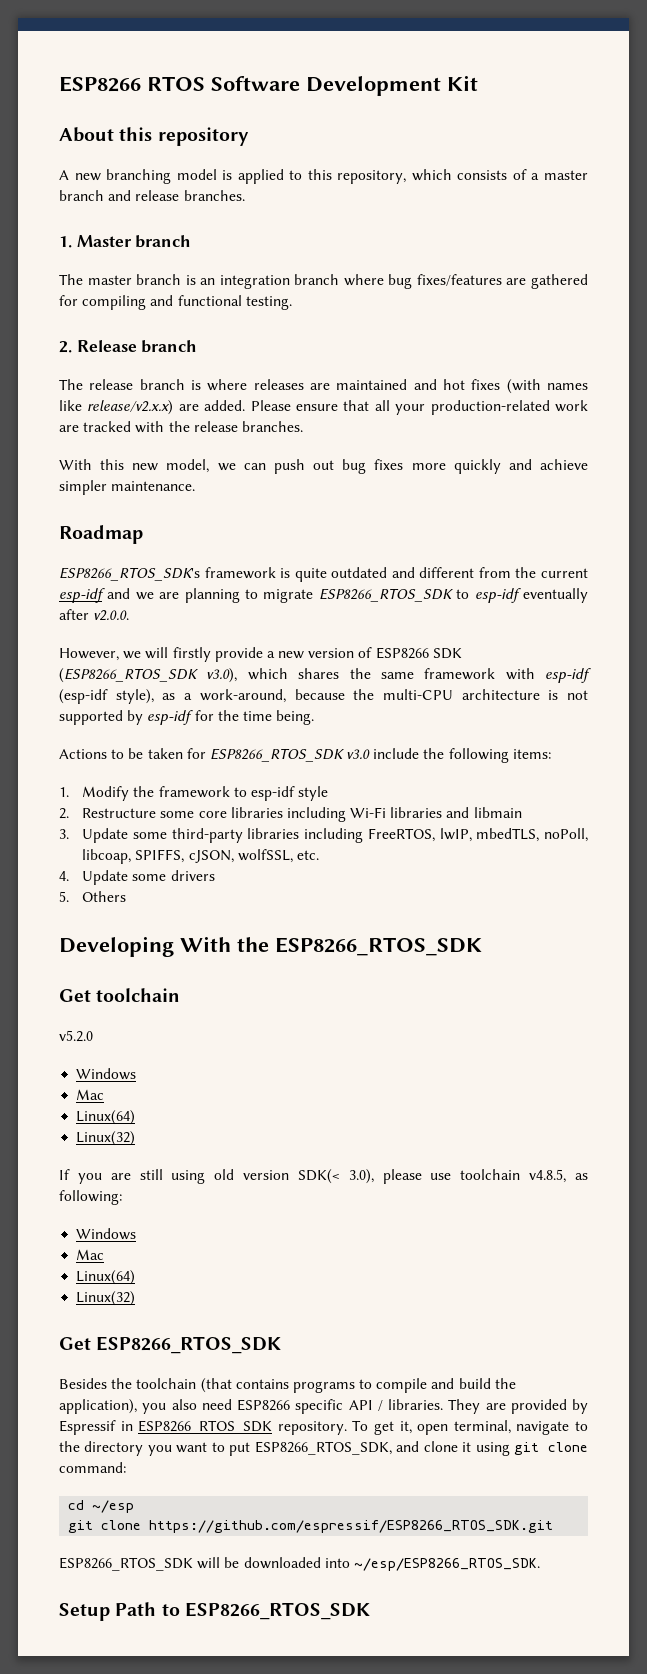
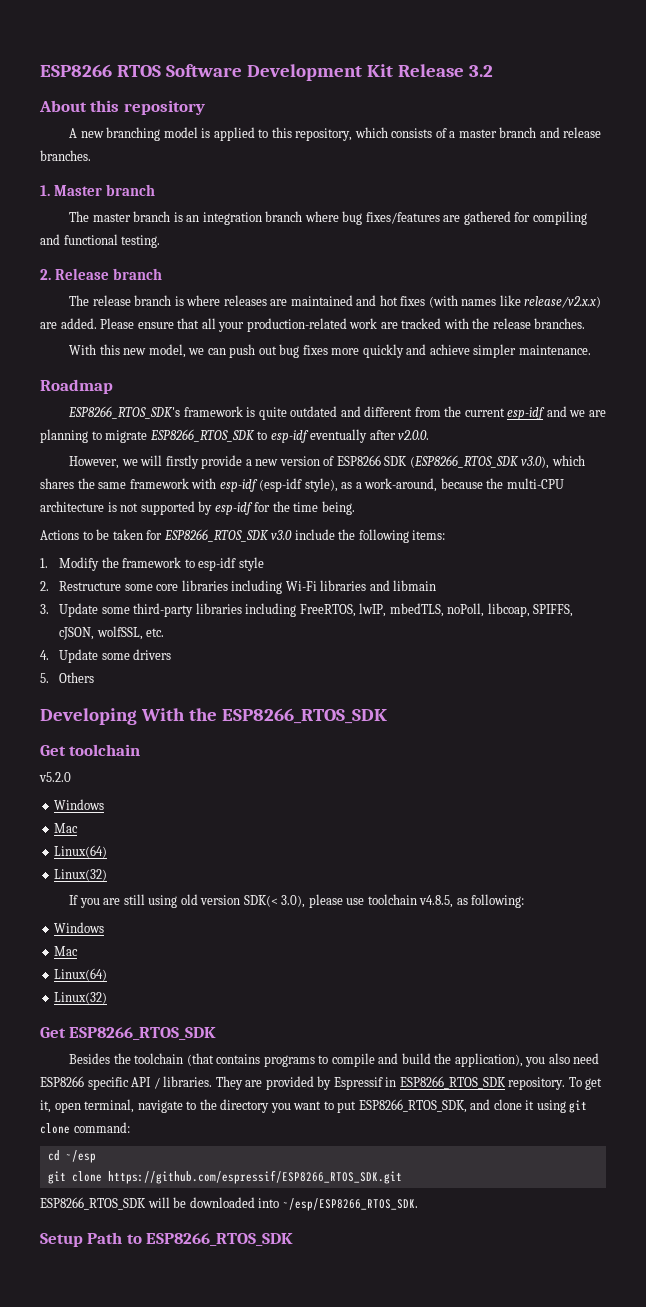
(478, 83) none -> [397,64,493,77] Release 3.2

